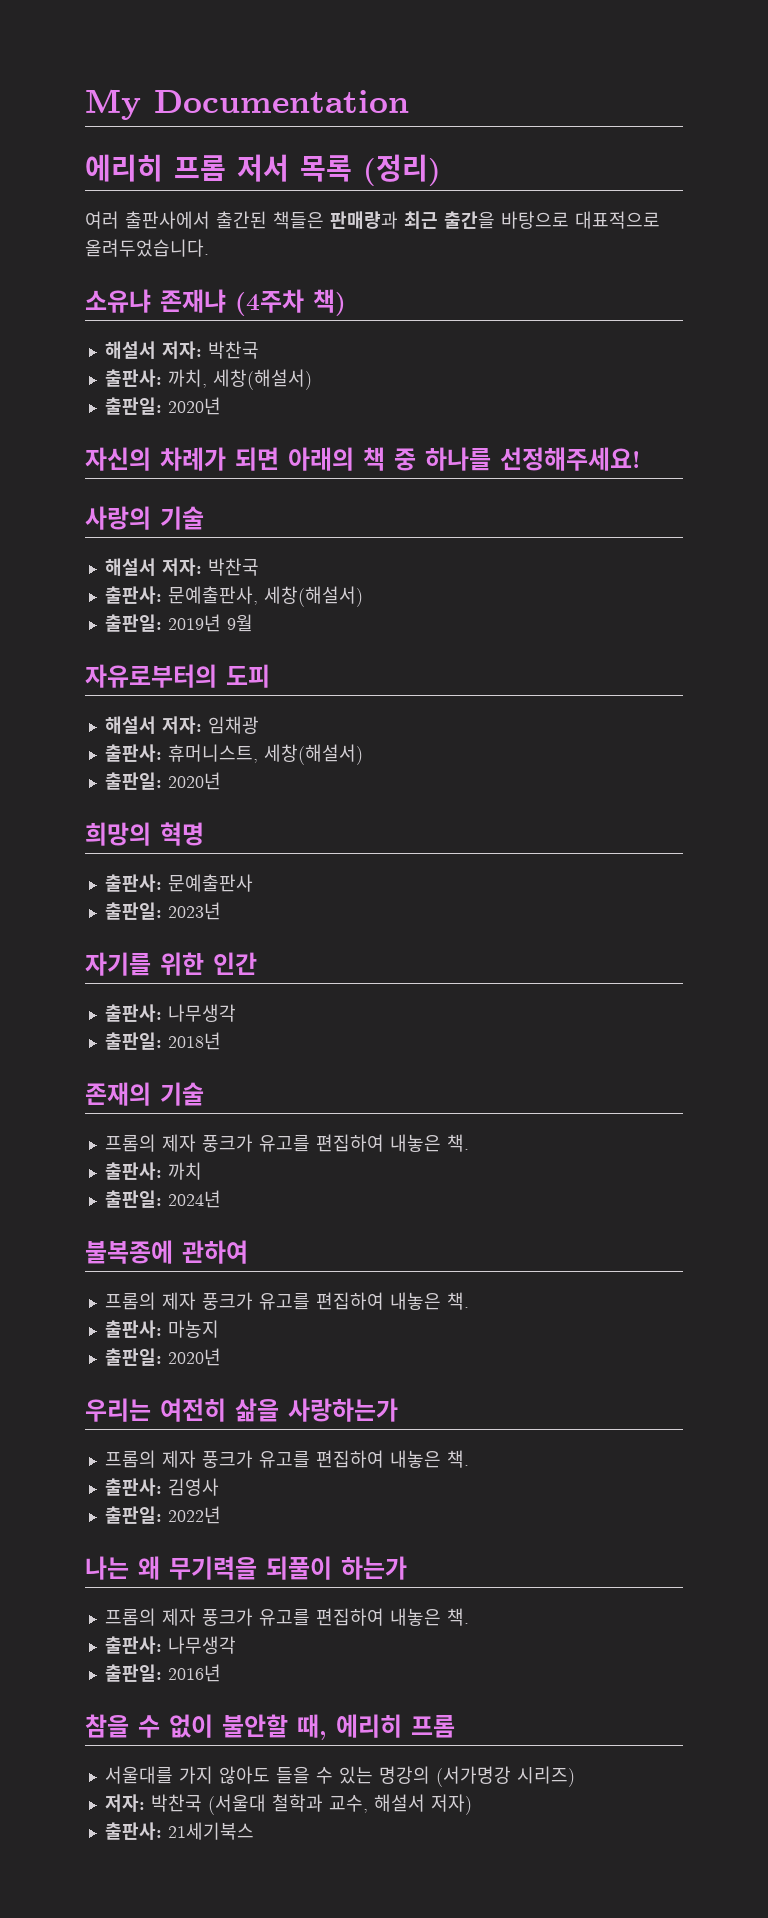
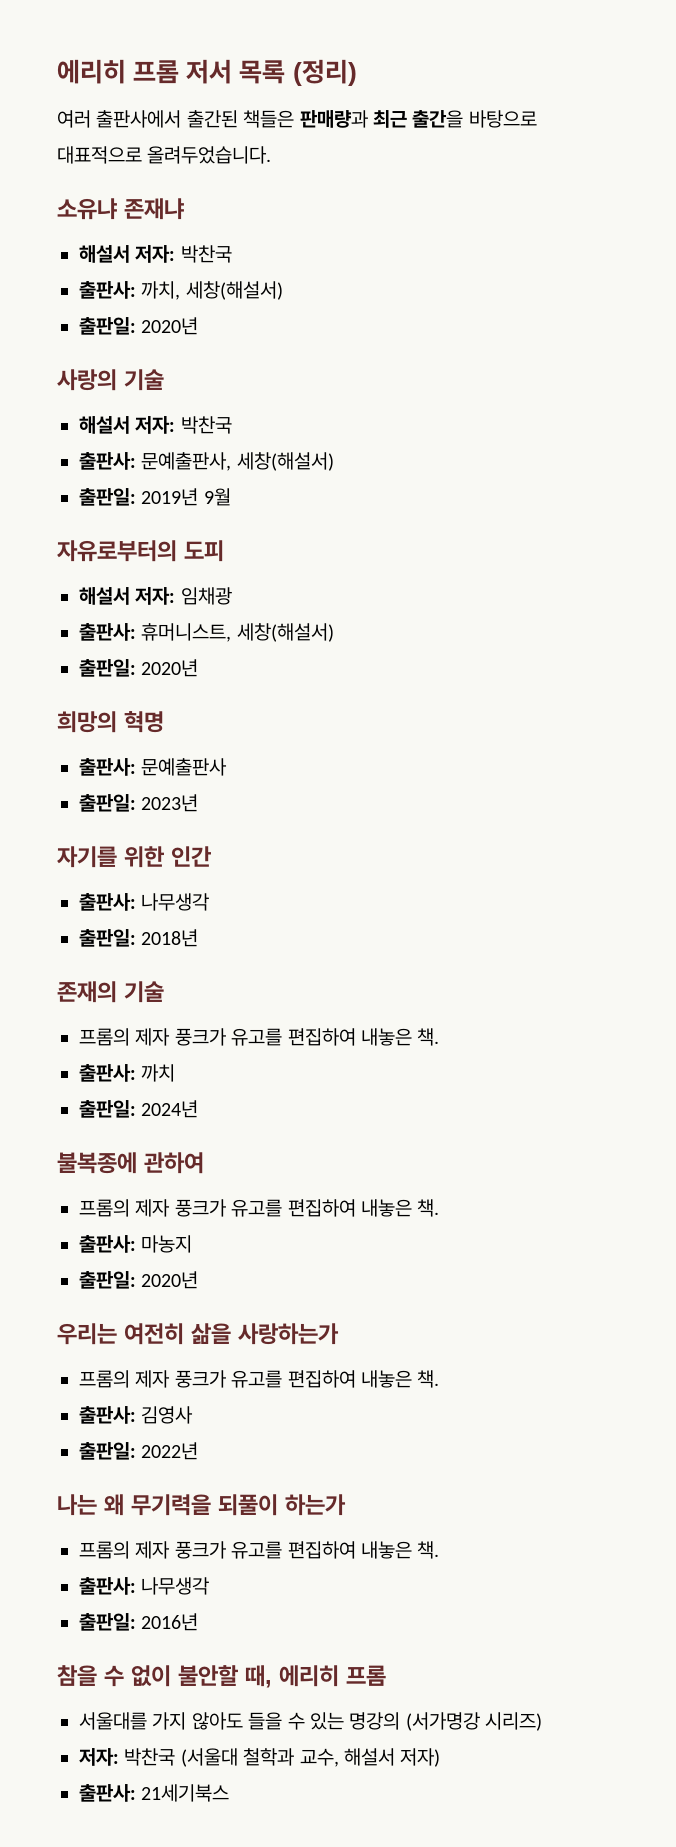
[85,89,409,120] My Documentation // -> (57, 71) none
[235,289,346,316] (4주차 책) -> (184, 209) none
[85,447,640,471] // 자신의 차례가 되면 아래의 책 중 하나를 선정해주세요! -> (199, 326) none

